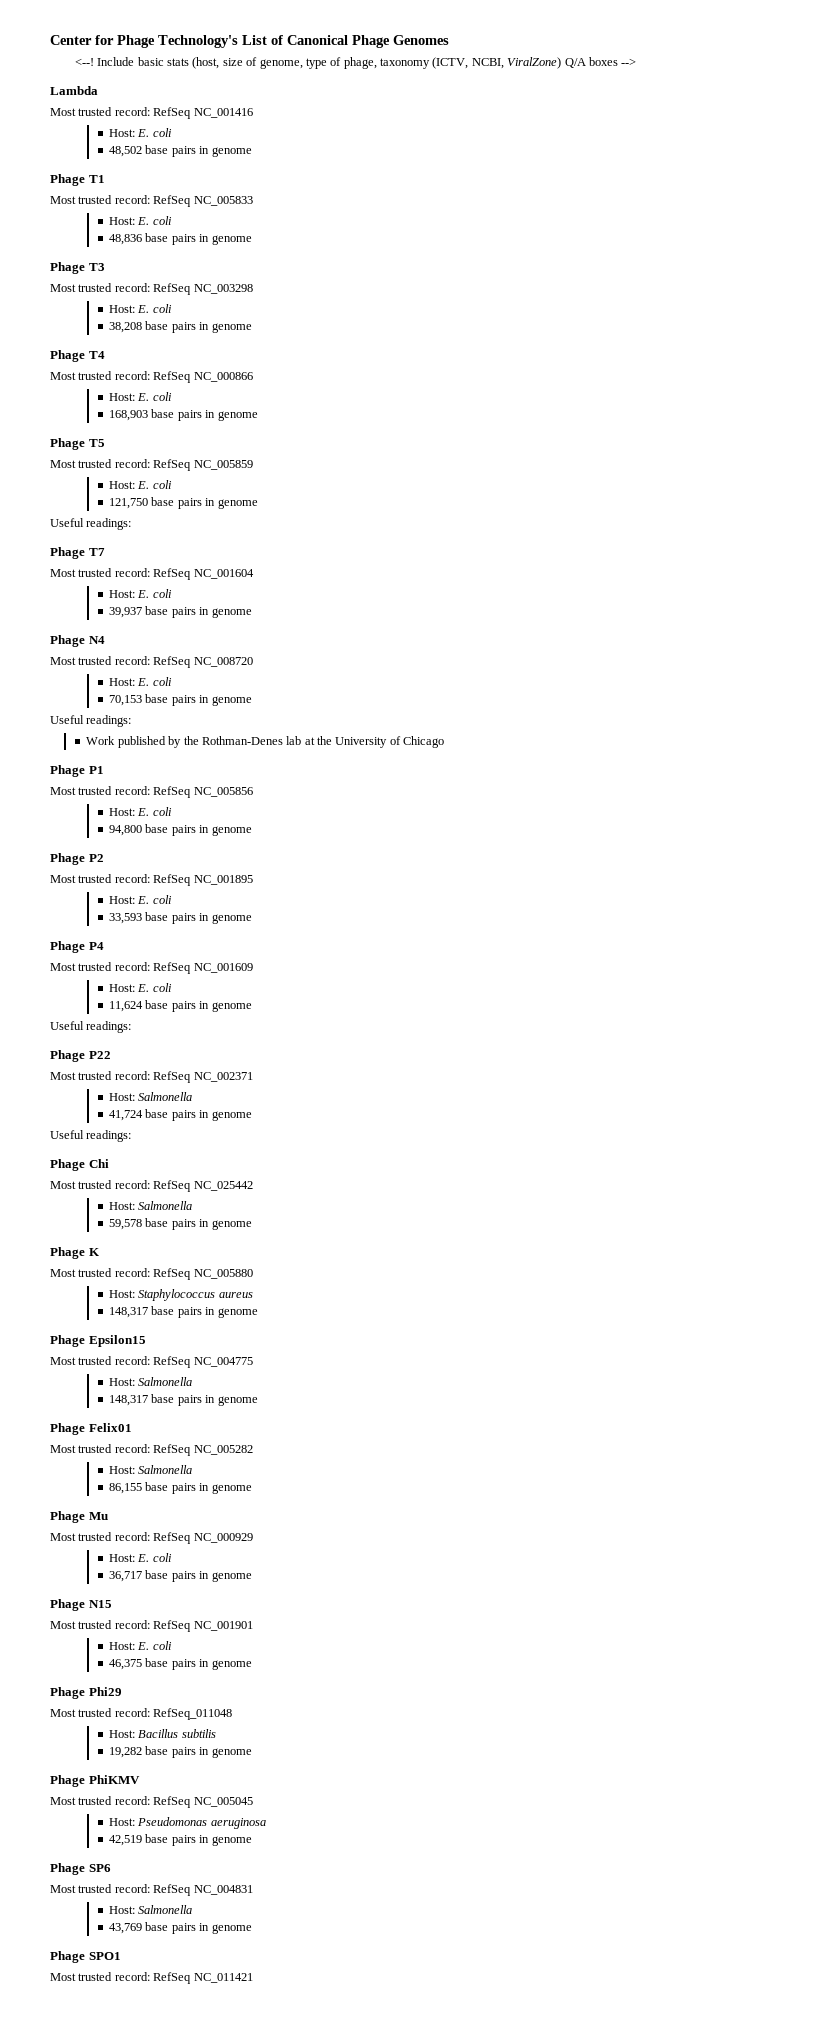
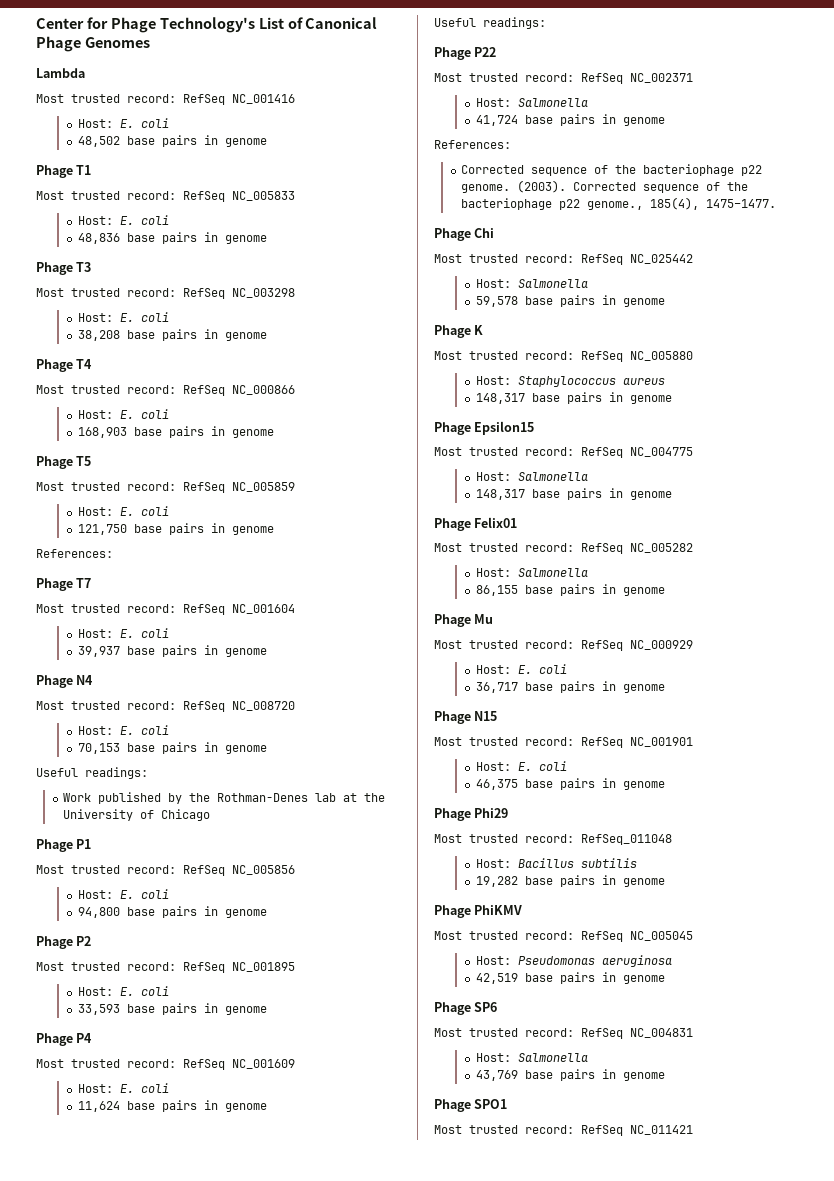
[74,57,637,69] // <--! Include basic stats (host, size of genome, type of phage, taxonomy (ICTV, NCBI, ViralZone) Q/A boxes --> -> (150, 42) none
[50,518,132,530] Useful readings: -> [36,549,113,558] References:
[50,1130,132,1142] Useful readings: -> [434,140,511,149] [461,164,763,176] [461,180,749,193] [461,197,777,210] References: // Corrected sequence of the bacteriophage p22 genome. (2003). Corrected sequence of the bacteriophage p22 genome., 185(4), 1475–1477.

